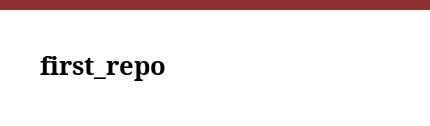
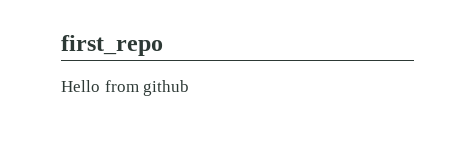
(166, 68) none -> [61,80,190,96] // Hello from github

